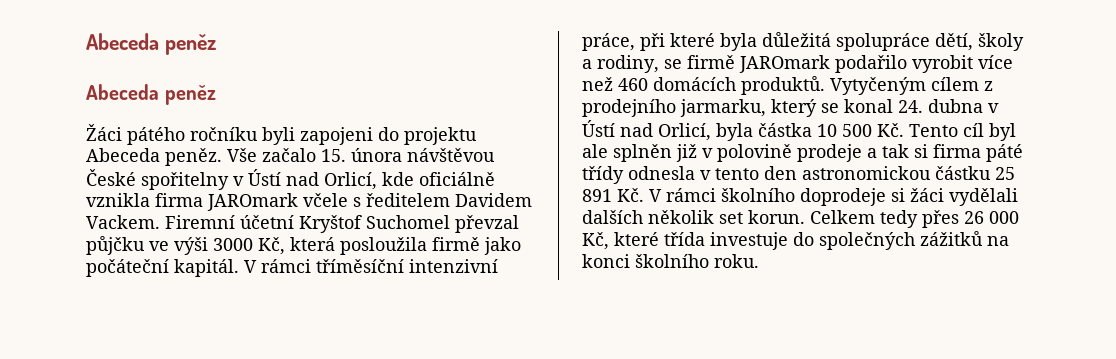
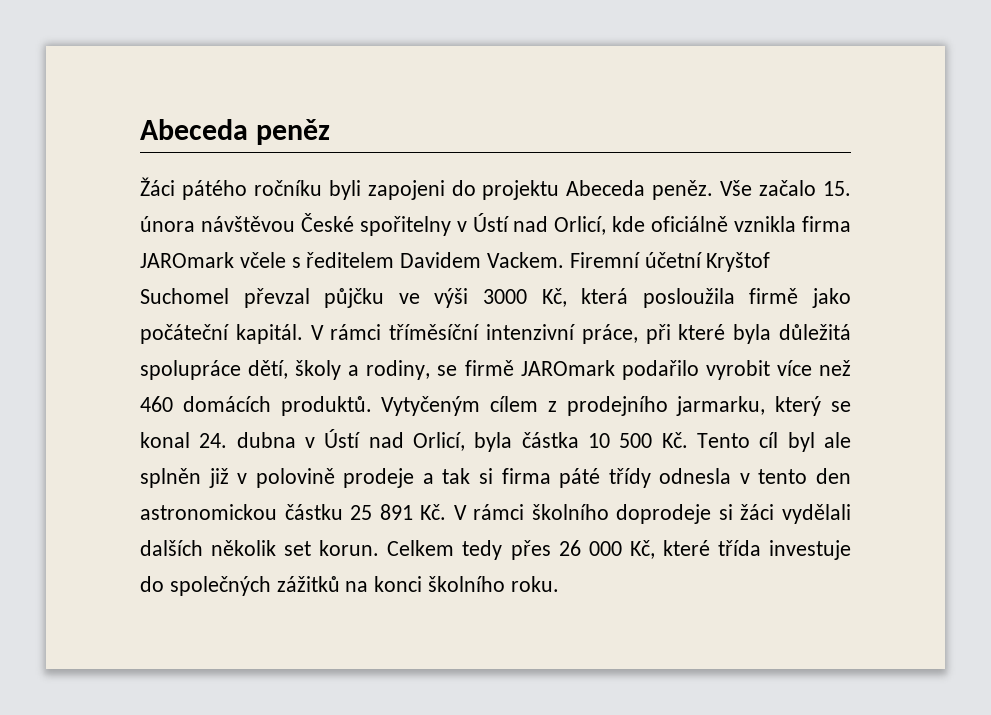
[86,33,216,55] [86,84,216,105] Abeceda peněz // Abeceda peněz -> [140,119,330,145] Abeceda peněz

